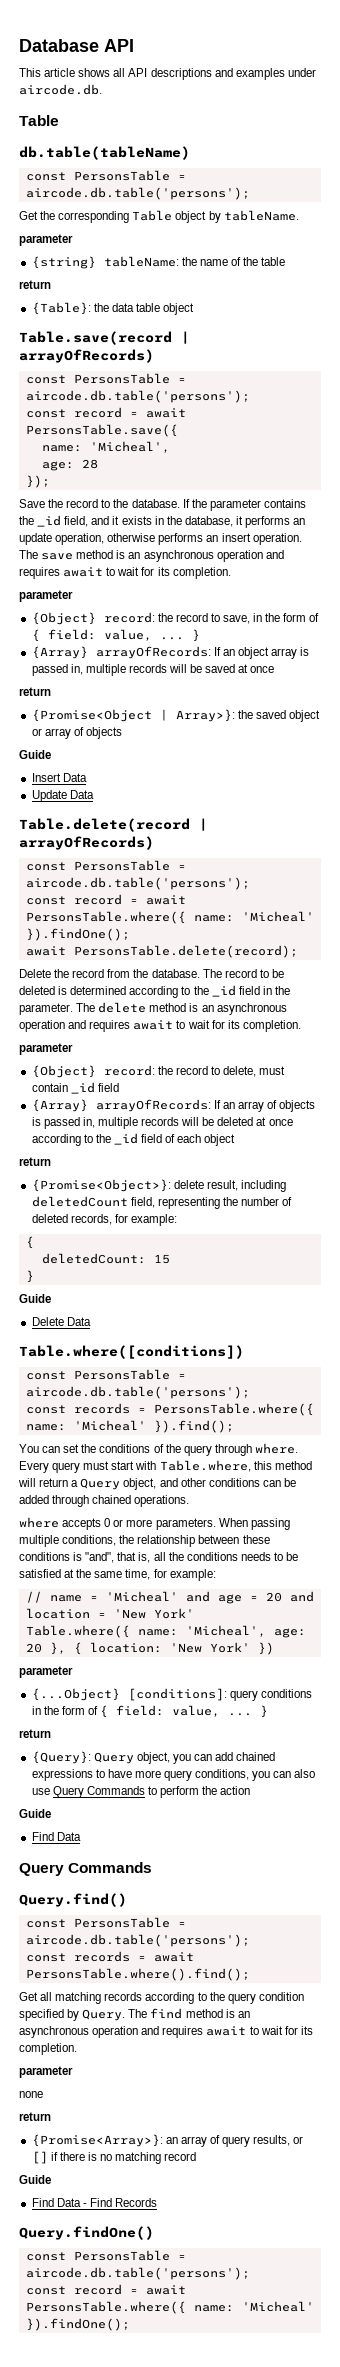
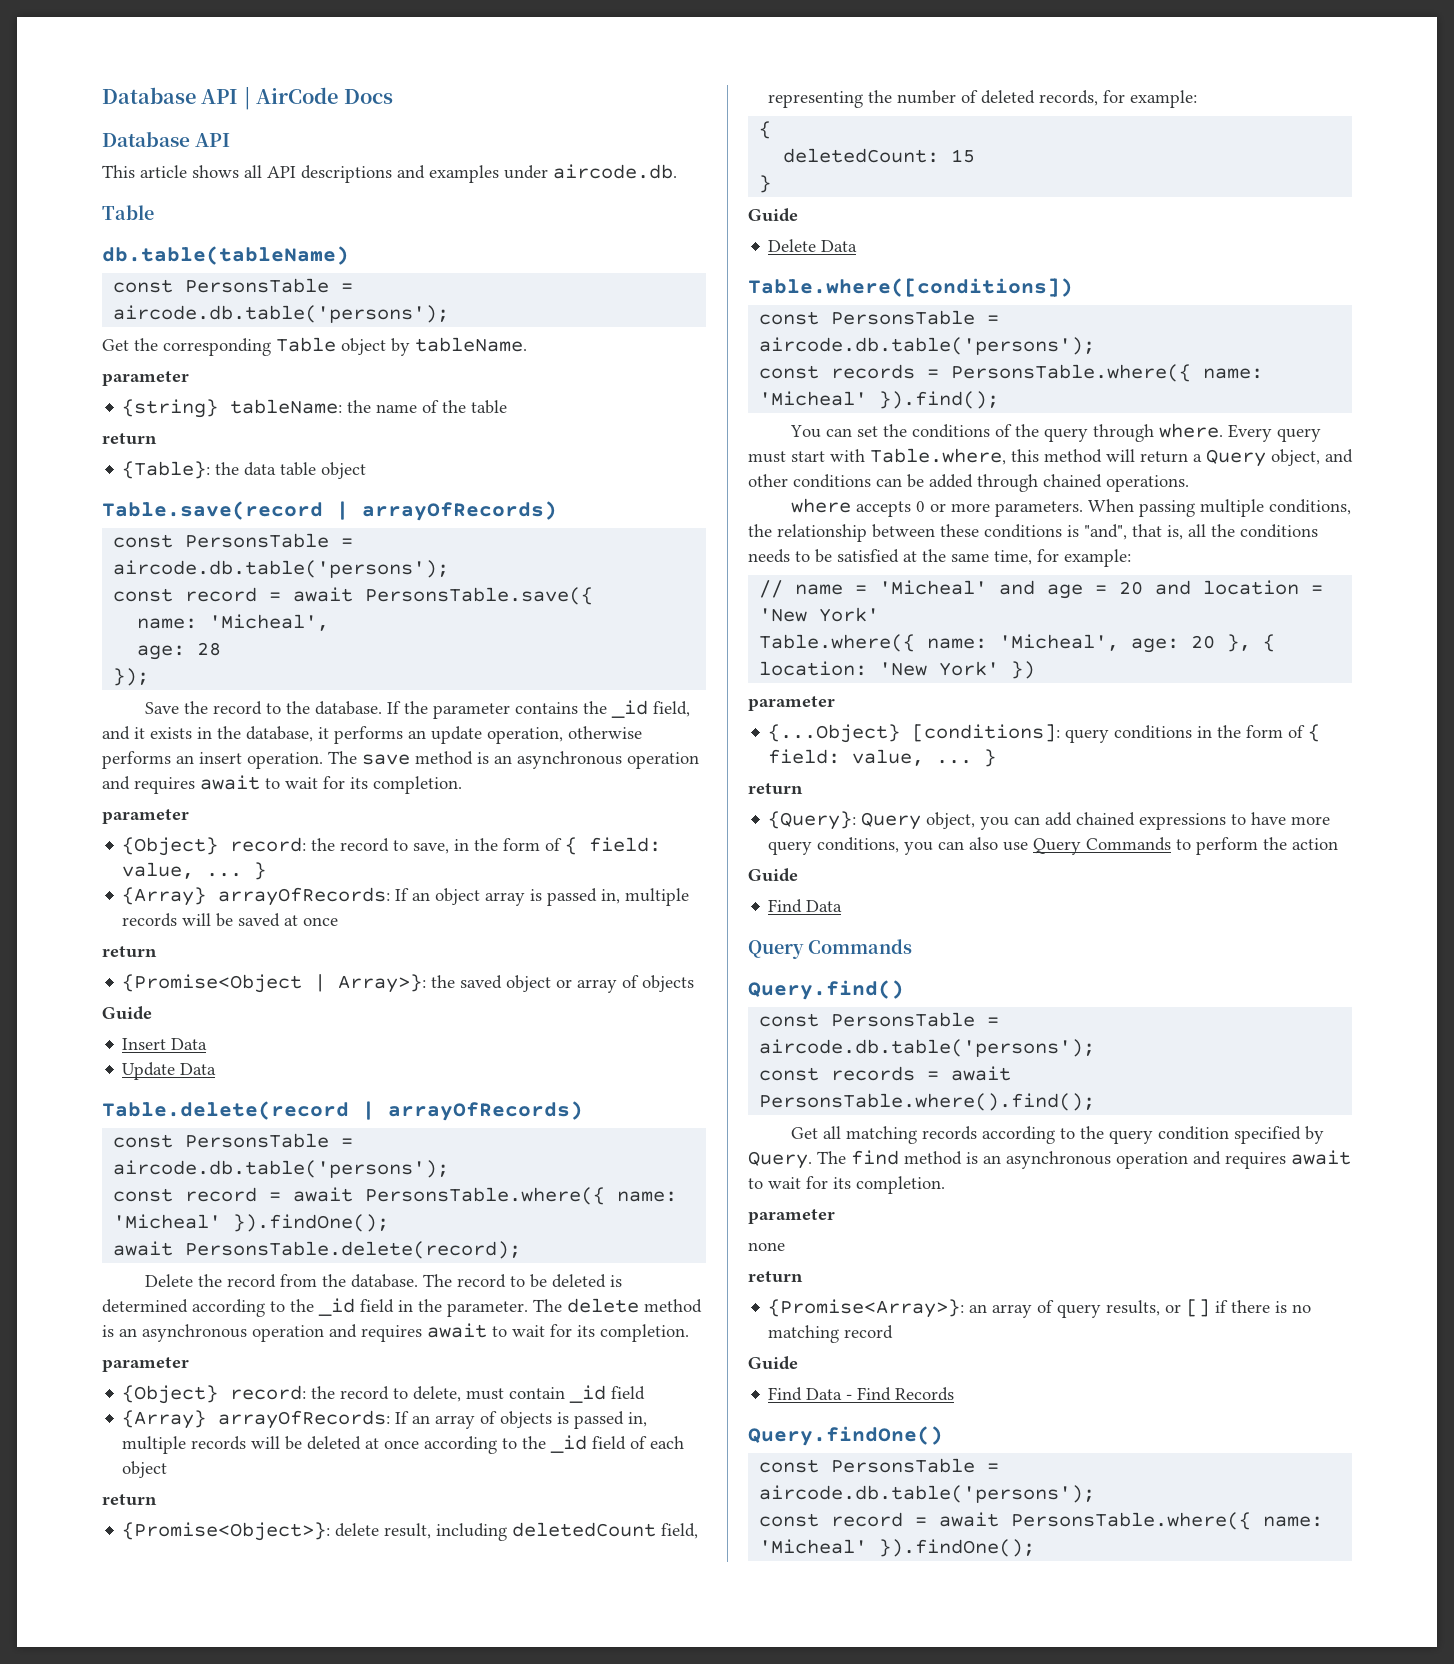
[19,39,134,52] Database API -> [102,87,393,110] [102,131,231,147] Database API | AirCode Docs // Database API

